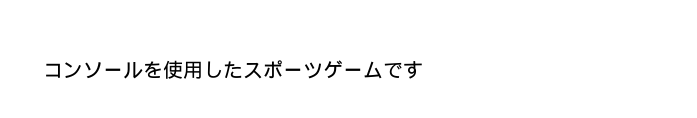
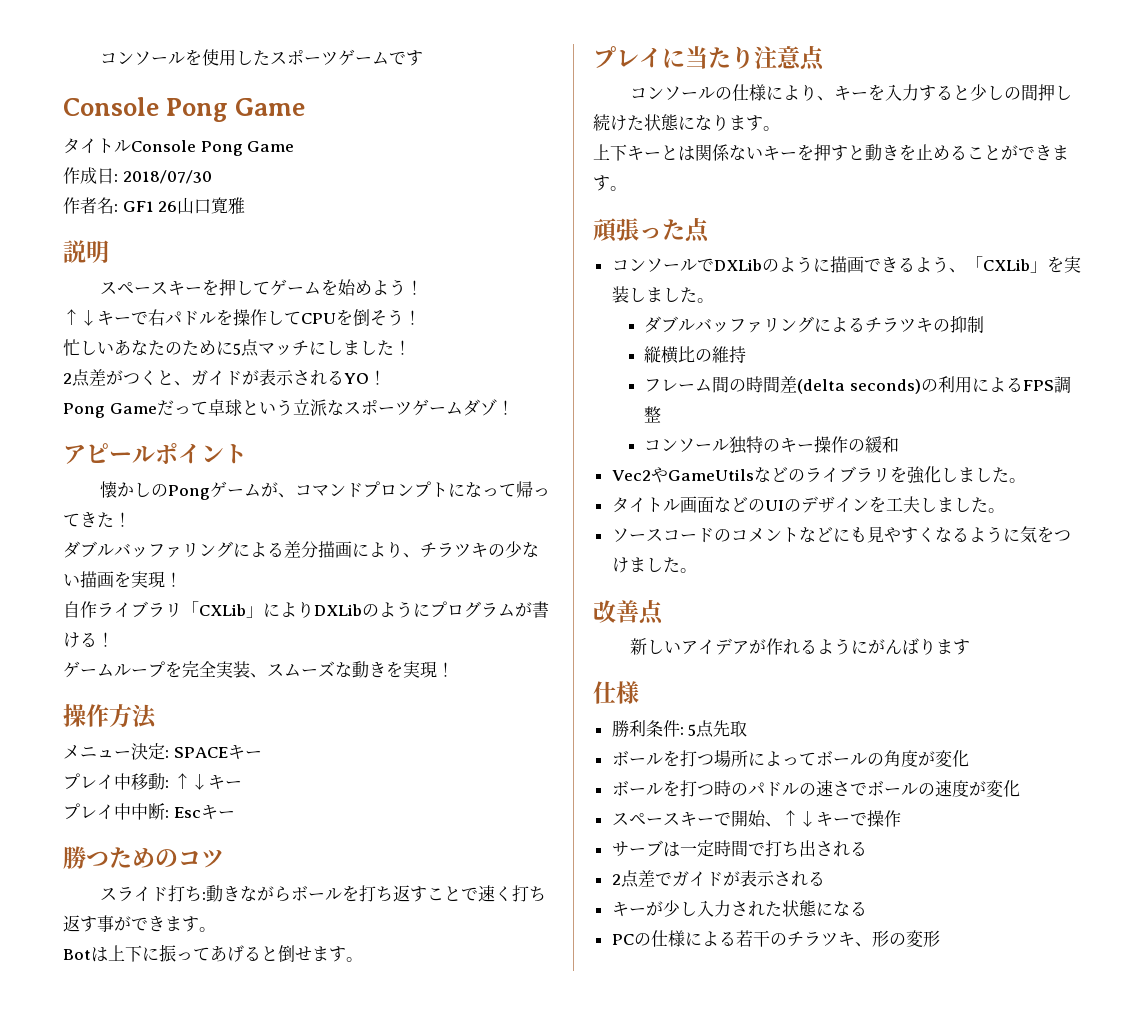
(423, 70) none -> [63,97,306,122] [63,138,295,156] [63,167,212,184] [63,197,246,214] [63,240,109,263] [100,279,424,296] [63,309,421,327] [63,339,411,357] [63,369,386,387] [63,399,514,418] [63,443,247,464] [100,481,551,500] [63,512,131,528] [63,541,539,558] [63,571,182,588] [63,601,549,618] [63,632,114,648] [63,661,454,678] [63,704,157,729] [63,743,262,760] [63,773,242,790] [63,803,235,820] [63,846,224,869] [100,885,547,902] [63,915,216,932] [63,944,363,963] [593,45,825,71] [630,84,1073,101] [593,114,780,131] [593,144,1069,161] [593,175,627,191] [593,217,710,243] [611,256,1081,273] [611,286,714,303] [644,315,985,333] [644,346,747,364] [644,376,1071,394] [644,406,662,423] [644,436,900,454] [611,466,1026,484] [611,496,1005,513] [611,526,1071,543] [611,557,697,573] [593,599,664,625] [630,638,971,655] [593,681,639,704] [611,720,748,738] [611,750,969,767] [611,780,1020,797] [611,810,901,827] [611,840,867,857] [611,870,825,888] [611,900,867,917] [611,930,940,947] // Console Pong Game // タイトルConsole Pong Game // 作成日: 2018/07/30 // 作者名: GF1 26山口寛雅 // 説明 // スペースキーを押してゲームを始めよう！ // ↑↓キーで右パドルを操作してCPUを倒そう！ // 忙しいあなたのために5点マッチにしました！ // 2点差がつくと、ガイドが表示されるYO！ // Pong Gameだって卓球という立派なスポーツゲームダゾ！ // アピールポイント // 懐かしのPongゲームが、コマンドプロンプトになって帰ってきた！ // ダブルバッファリングによる差分描画により、チラツキの少ない描画を実現！ // 自作ライブラリ「CXLib」によりDXLibのようにプログラムが書ける！ // ゲームループを完全実装、スムーズな動きを実現！ // 操作方法 // メニュー決定: SPACEキー // プレイ中移動: ↑↓キー // プレイ中中断: Escキー // 勝つためのコツ // スライド打ち:動きながらボールを打ち返すことで速く打ち返す事ができます。 // Botは上下に振ってあげると倒せます。 // プレイに当たり注意点 // コンソールの仕様により、キーを入力すると少しの間押し続けた状態になります。 // 上下キーとは関係ないキーを押すと動きを止めることができます。 // 頑張った点 // コンソールでDXLibのように描画できるよう、「CXLib」を実装しました。 // ダブルバッファリングによるチラツキの抑制 // 縦横比の維持 // フレーム間の時間差(delta seconds)の利用によるFPS調整 // コンソール独特のキー操作の緩和 // Vec2やGameUtilsなどのライブラリを強化しました。 // タイトル画面などのUIのデザインを工夫しました。 // ソースコードのコメントなどにも見やすくなるように気をつけました。 // 改善点 // 新しいアイデアが作れるようにがんばります // 仕様 // 勝利条件: 5点先取 // ボールを打つ場所によってボールの角度が変化 // ボールを打つ時のパドルの速さでボールの速度が変化 // スペースキーで開始、↑↓キーで操作 // サーブは一定時間で打ち出される // 2点差でガイドが表示される // キーが少し入力された状態になる // PCの仕様による若干のチラツキ、形の変形

